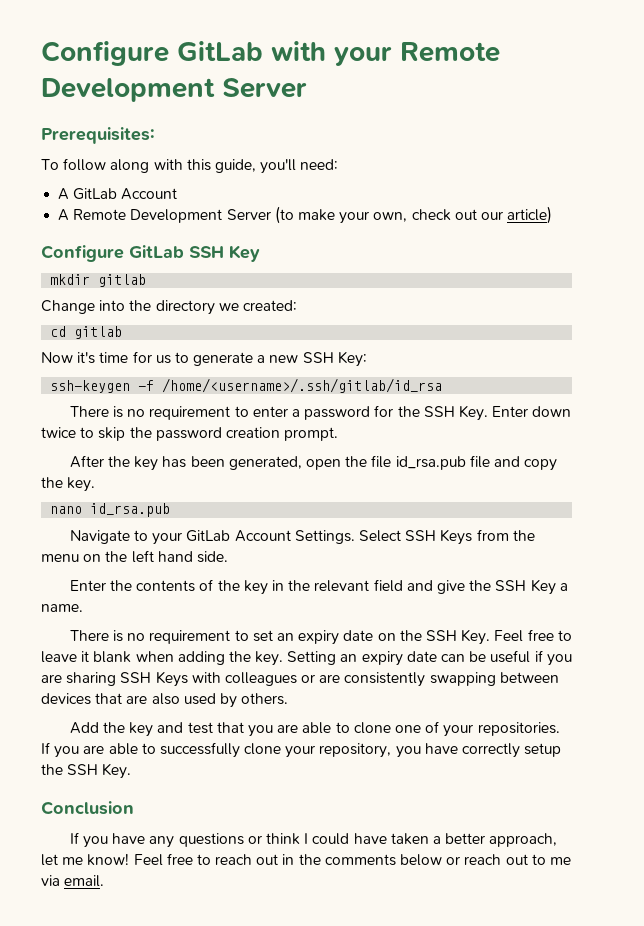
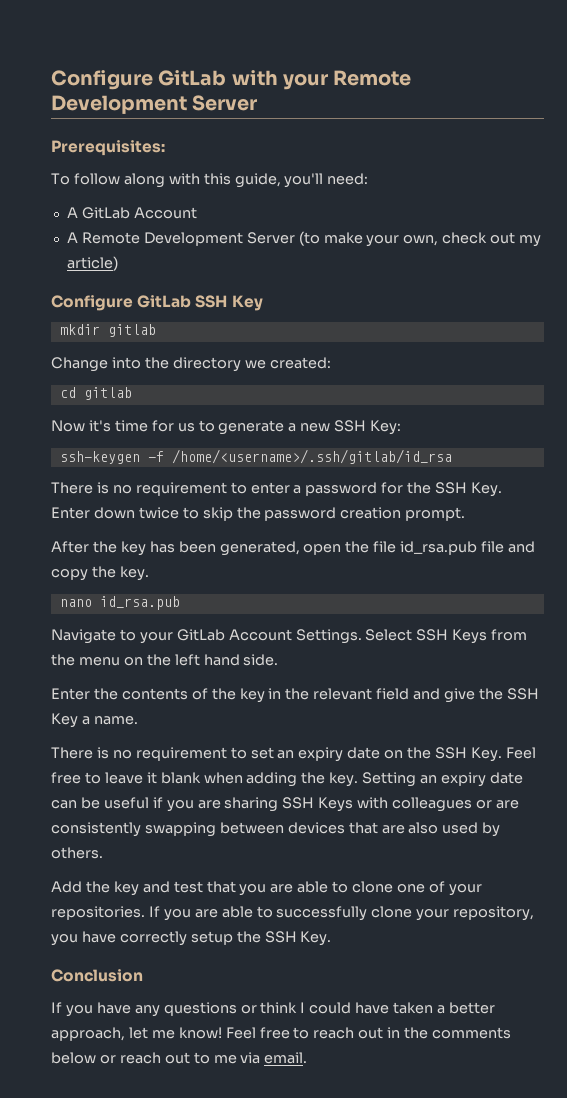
[480,211,503,220] our -> [519,235,542,247] my

